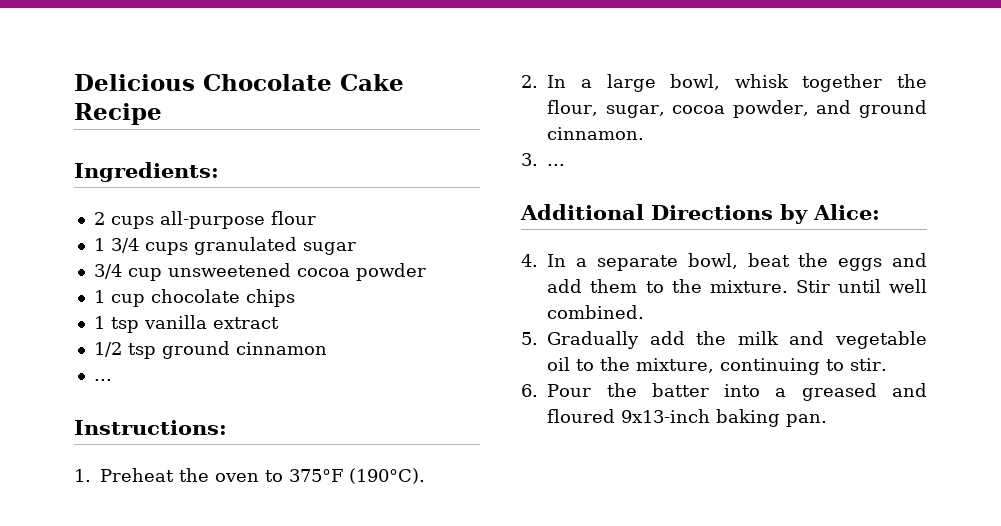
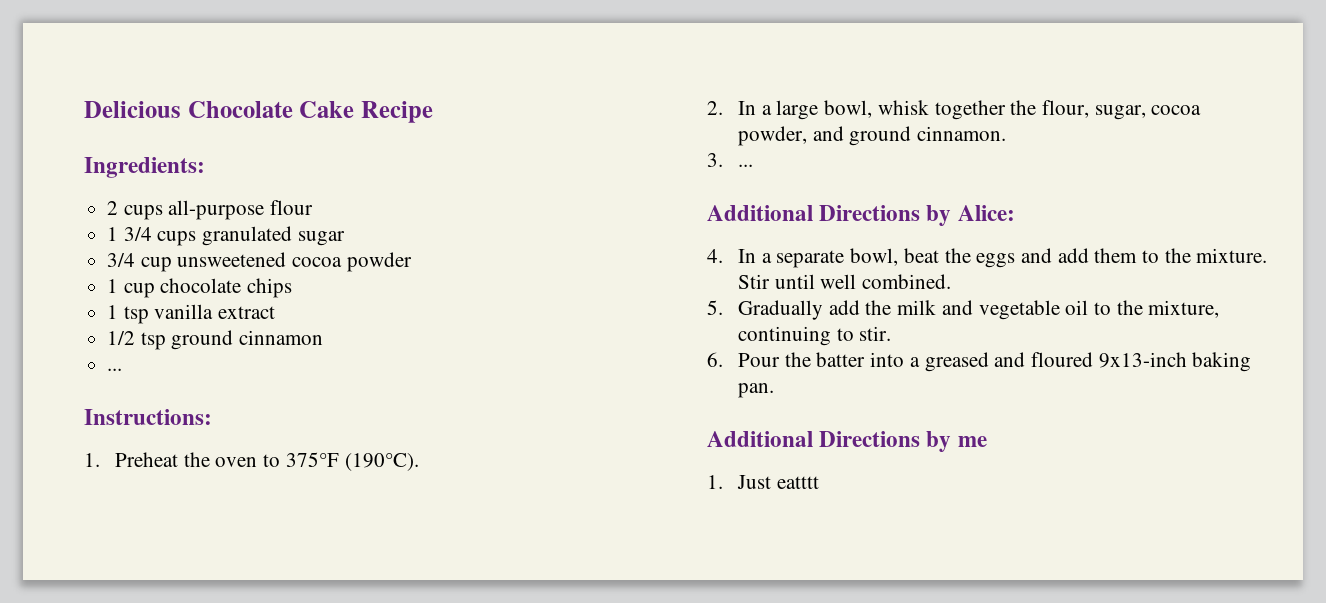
(828, 420) none -> [707,431,987,452] [707,475,819,489] // Additional Directions by me // 1. Just eatttt

